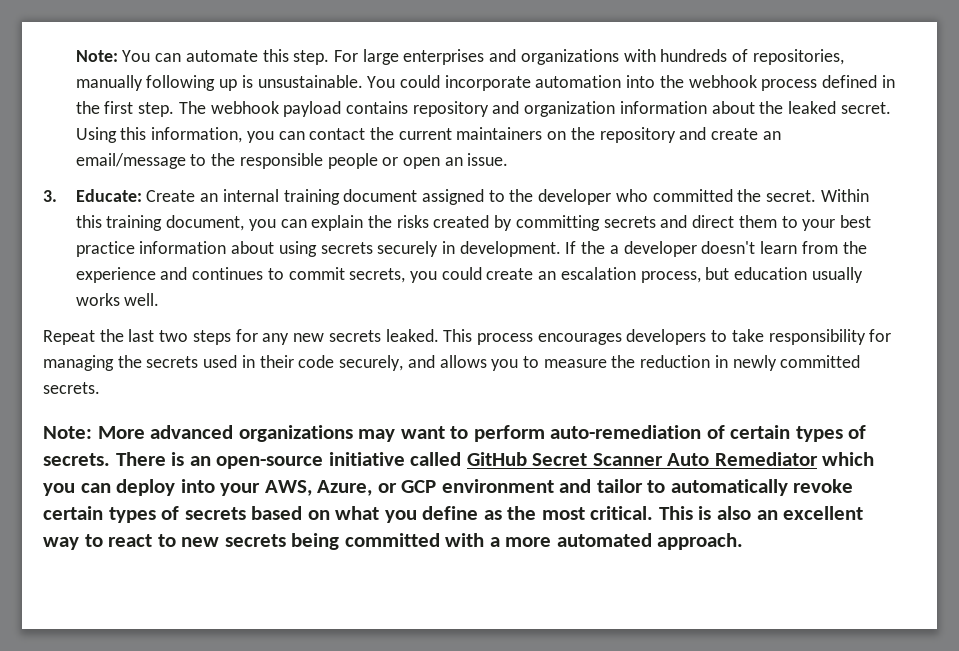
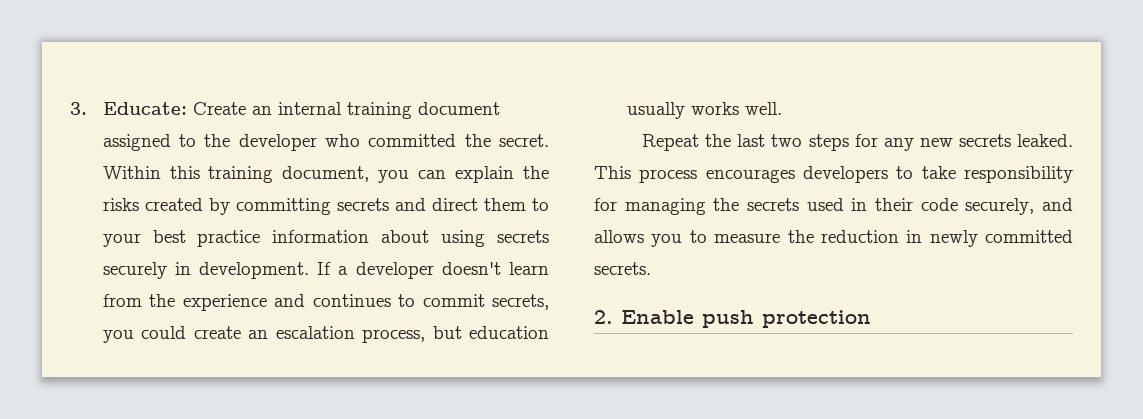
[75,49,844,65] [75,75,895,91] [75,101,891,117] [75,127,781,143] [75,153,509,169] Note: You can automate this step. For large enterprises and organizations with hundreds of repositories, manually following up is unsustainable. You could incorporate automation into the webhook process defined in the first step. The webhook payload contains repository and organization information about the leaked secret. Using this information, you can contact the current maintainers on the repository and create an email/message to the responsible people or open an issue. // -> (70, 108) none
[581,241,606,254] the -> (332, 268) none
[43,425,867,442] [43,452,875,469] [43,479,854,496] [43,506,864,523] [43,533,744,550] Note: More advanced organizations may want to perform auto-remediation of certain types of secrets. There is an open-source initiative called GitHub Secret Scanner Auto Remediator which you can deploy into your AWS, Azure, or GCP environment and tailor to automatically revoke certain types of secrets based on what you define as the most critical. This is also an excellent way to react to new secrets being committed with a more automated approach. -> [594,310,871,328] 2. Enable push protection

